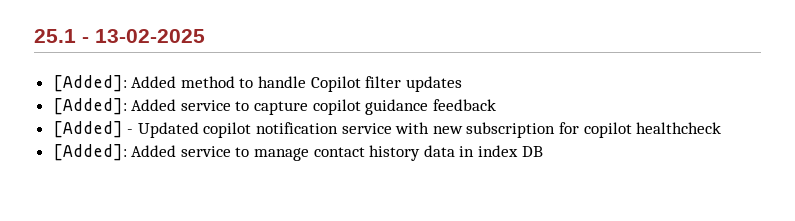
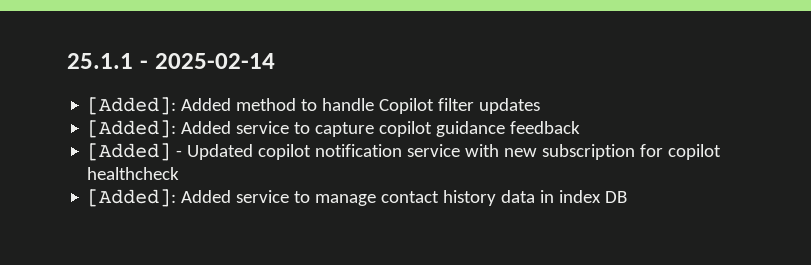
[34,29,205,43] 25.1 - 13-02-2025 -> [67,53,275,69] 25.1.1 - 2025-02-14

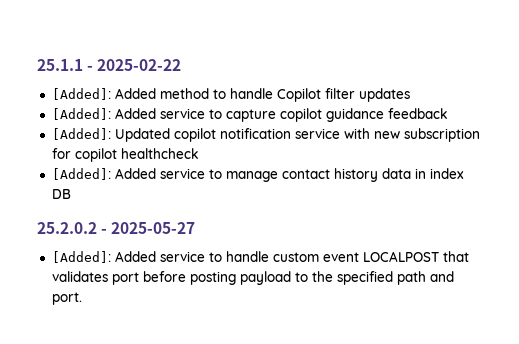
[154,53,275,69] 2025-02-14 -> [97,59,182,71] 2025-02-22
[87,143,183,161] [Added] - -> [51,128,111,140] [Added]:
(628, 197) none -> [37,222,196,234] [51,251,469,263] [51,271,454,285] [51,292,82,305] // 25.2.0.2 - 2025-05-27 // [Added]: Added service to handle custom event LOCALPOST that validates port before posting payload to the specified path and port.

